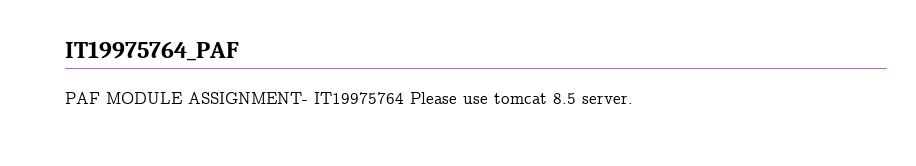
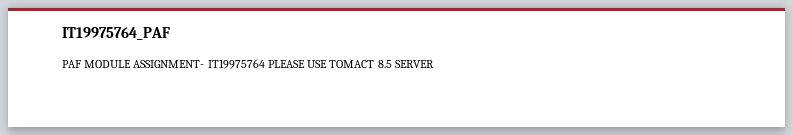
[410,92,633,104] Please use tomcat 8.5 server. -> [267,60,434,68] PLEASE USE TOMACT 8.5 SERVER

